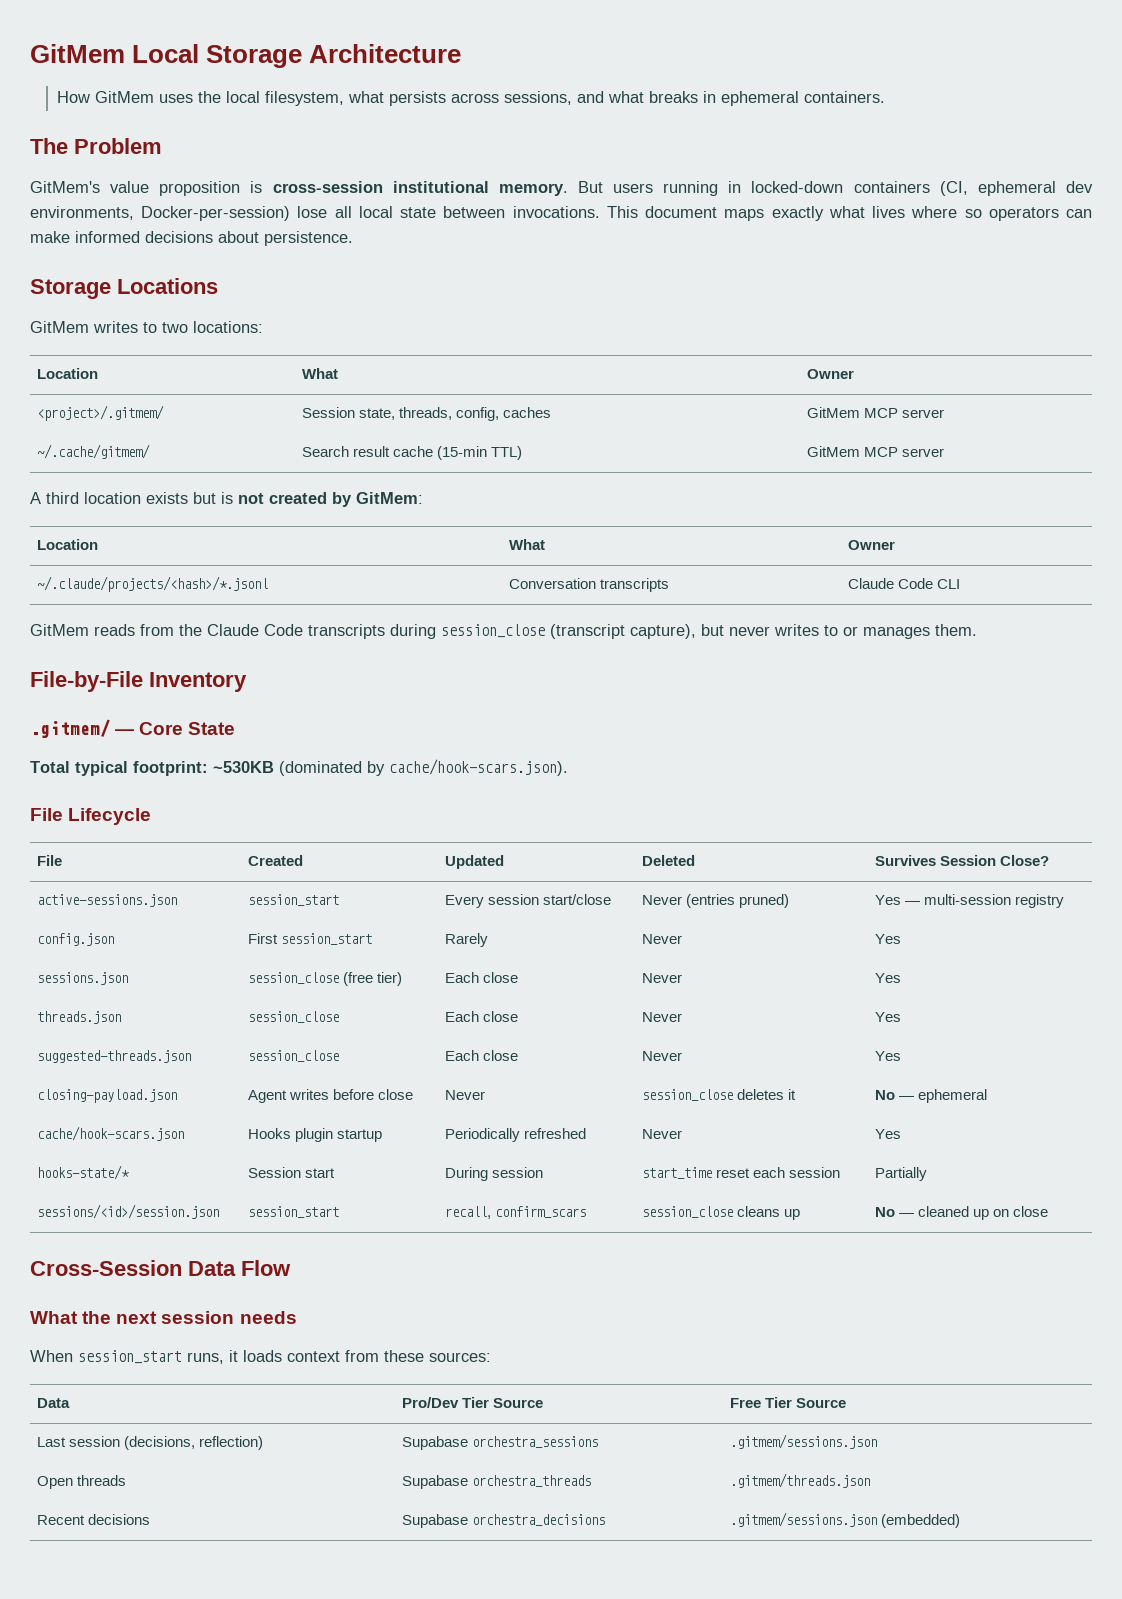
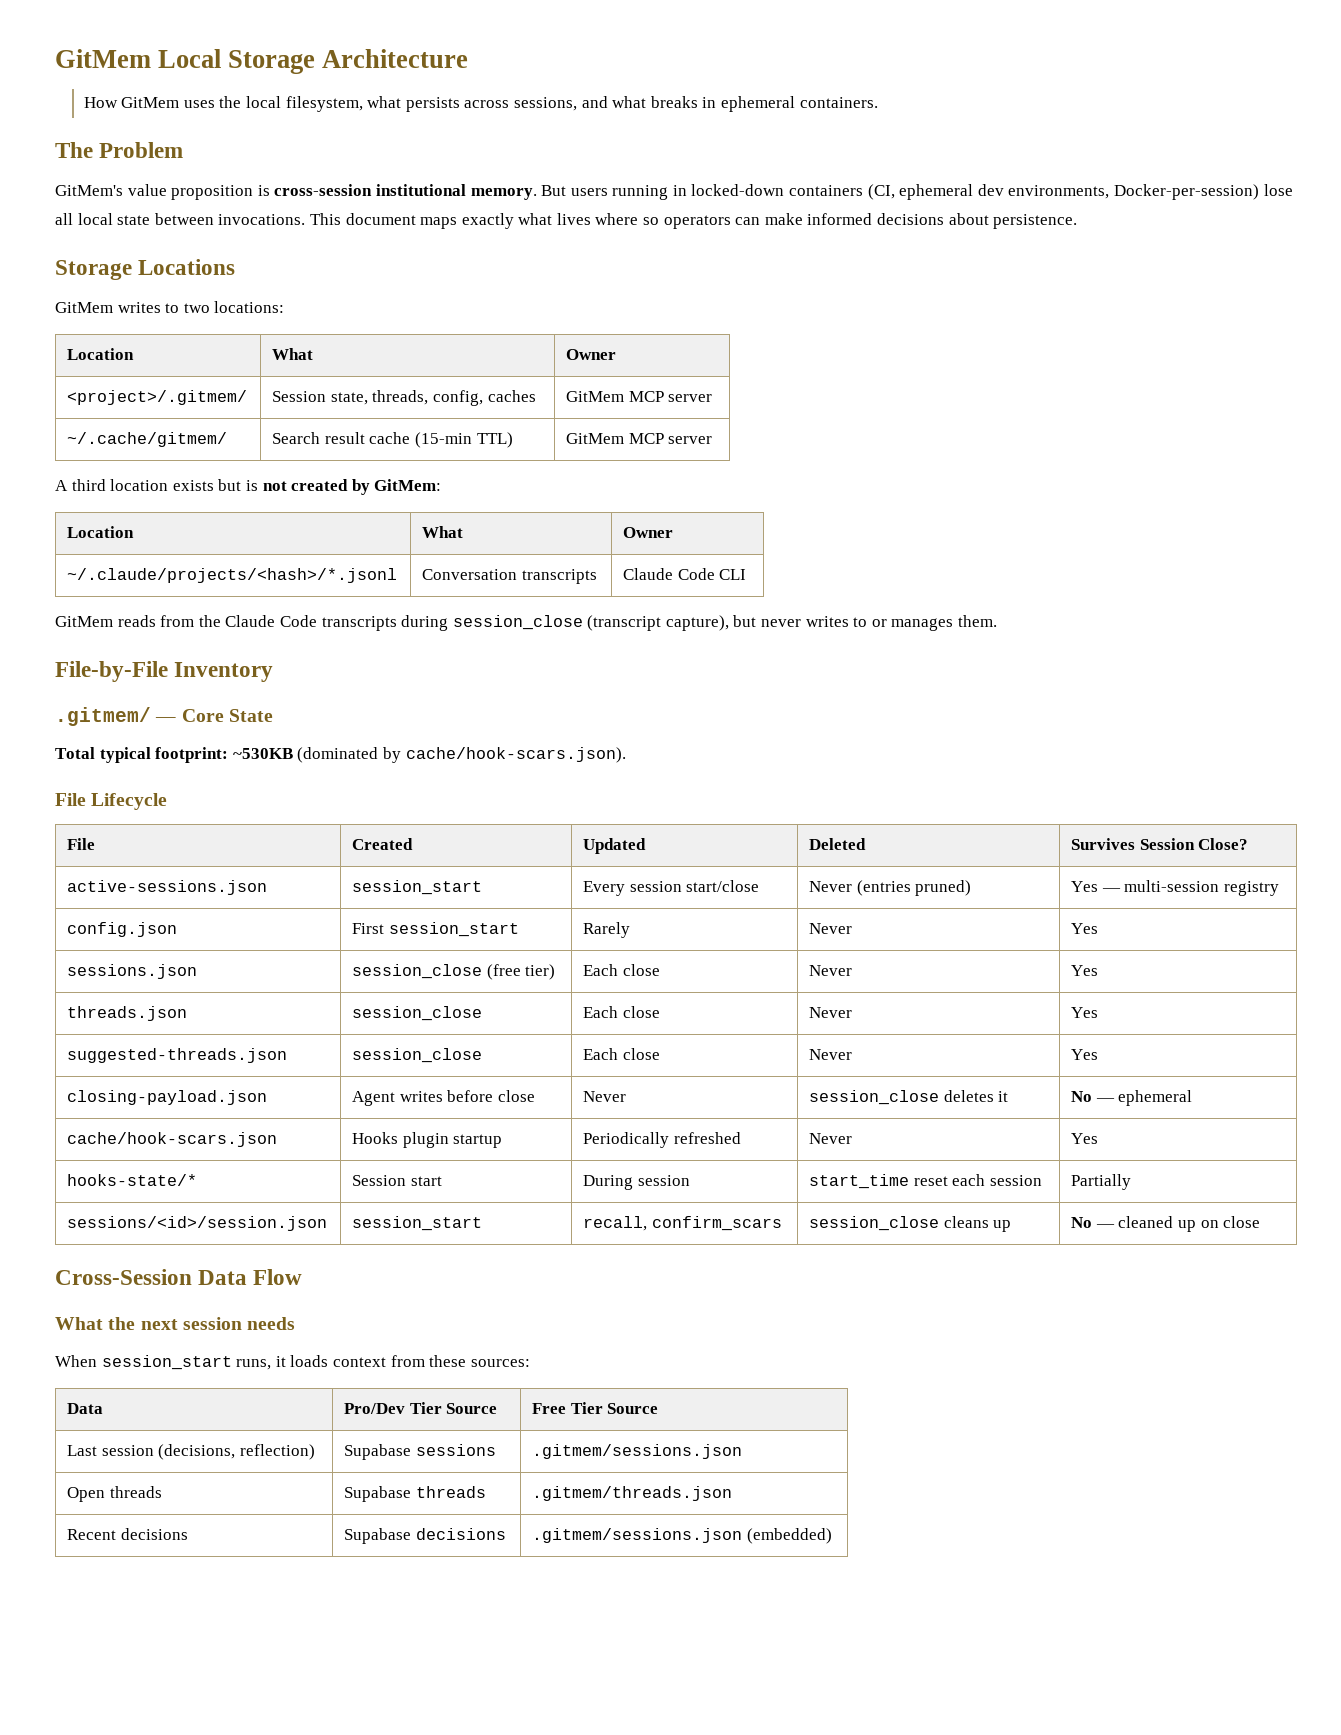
[472,1436,599,1448] orchestra_sessions -> [415,1444,496,1456] sessions
[472,1475,592,1487] orchestra_threads -> [415,1486,486,1498] threads
[472,1514,606,1526] orchestra_decisions -> [415,1528,506,1540] decisions

